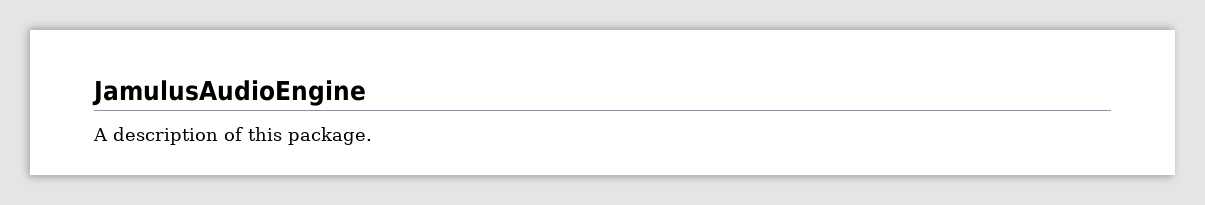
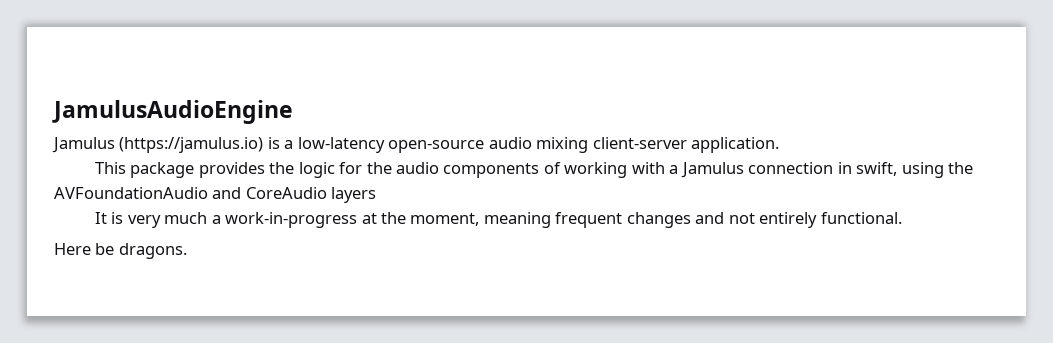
[93,127,372,145] A description of this package. -> [52,137,780,153] [94,162,974,178] [54,187,377,203] [94,212,902,228] [54,243,187,259] Jamulus (https://jamulus.io) is a low-latency open-source audio mixing client-server application. // This package provides the logic for the audio components of working with a Jamulus connection in swift, using the AVFoundationAudio and CoreAudio layers // It is very much a work-in-progress at the moment, meaning frequent changes and not entirely functional. // Here be dragons.

